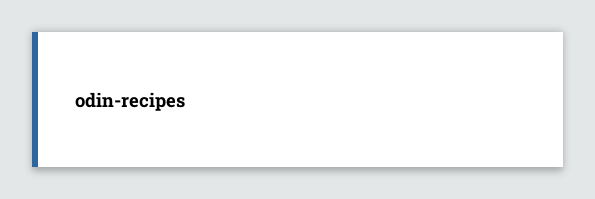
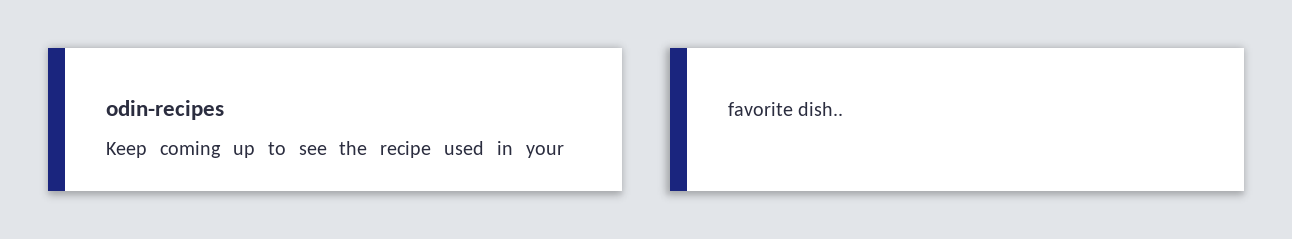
(185, 101) none -> [106,141,565,158] [728,102,844,116] // Keep coming up to see the recipe used in your favorite dish..

